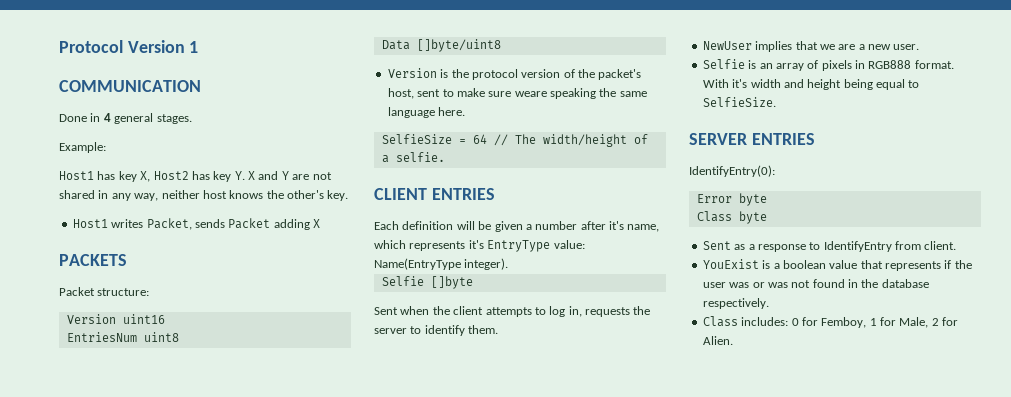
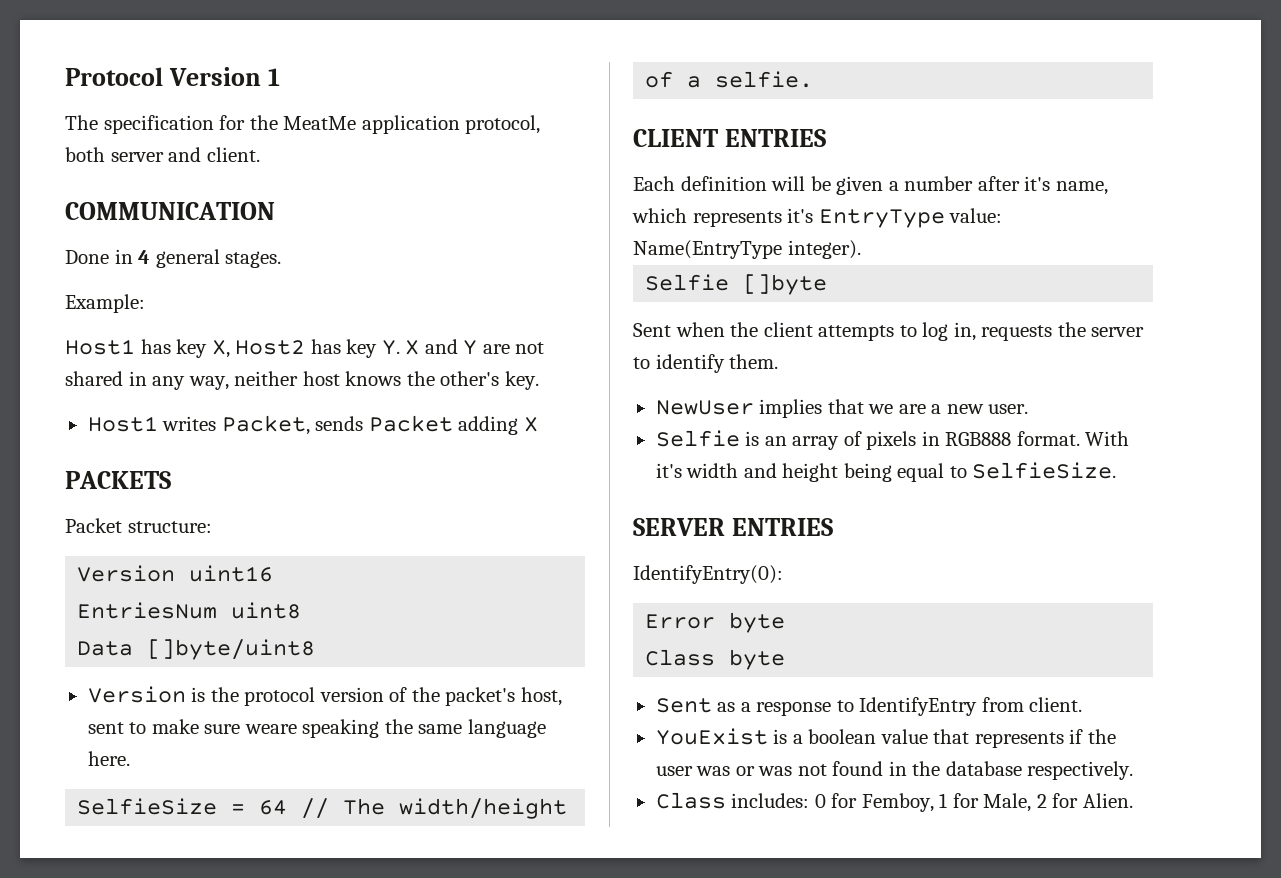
(199, 47) none -> [65,115,541,134] [65,147,260,162] // The specification for the MeatMe application protocol, both server and client.

